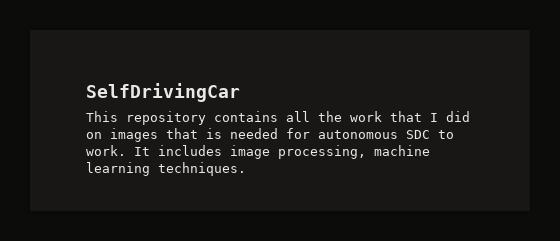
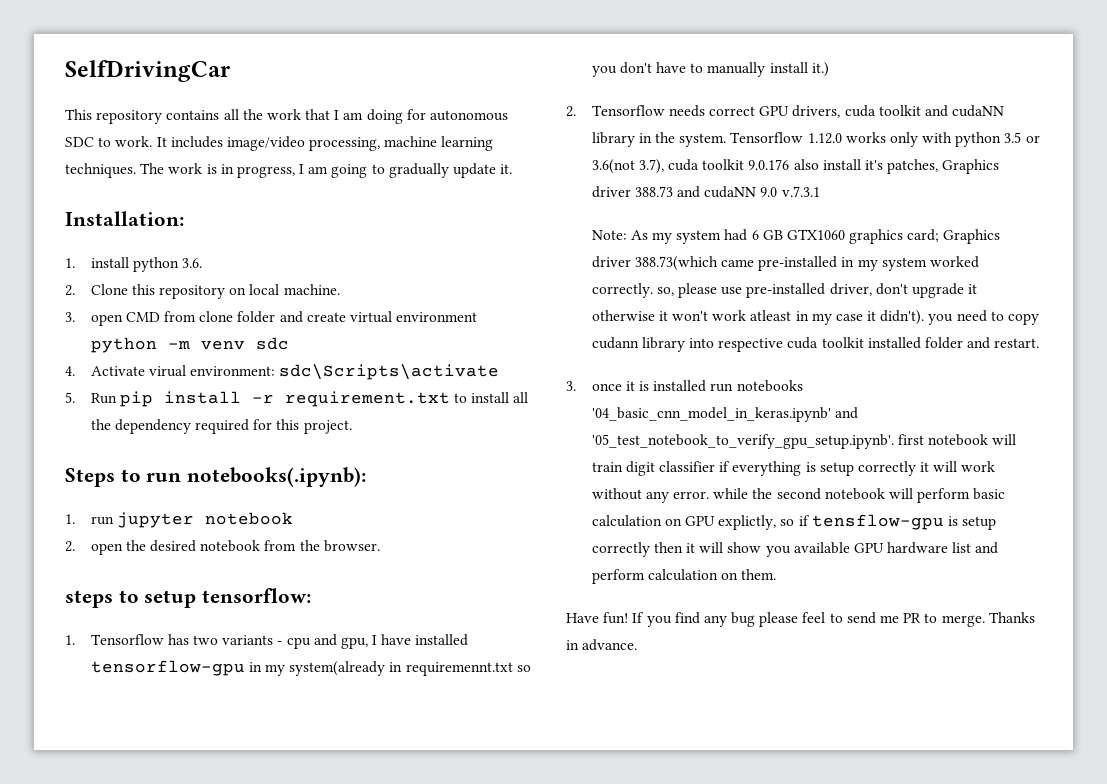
[446,111,470,122] [86,128,278,142] did on images that is needed -> [343,109,403,124] am doing
[230,145,270,159] image -> [226,136,305,151] image/video
(246, 169) none -> [140,163,513,178] [65,211,184,226] [65,257,202,272] [65,284,340,299] [65,311,478,326] [90,337,289,353] [65,364,500,380] [65,391,529,407] [90,419,352,434] [65,467,367,487] [65,512,293,528] [65,540,380,555] [65,588,312,608] [65,634,469,649] [90,660,531,676] [591,62,829,77] [566,105,1005,118] [591,132,1040,147] [591,159,1000,174] [591,186,820,198] [591,229,1001,244] [591,256,979,271] [591,283,978,298] [591,310,1040,325] [591,337,1040,352] [566,380,803,392] [591,407,858,422] [591,434,1017,449] [591,461,996,476] [591,488,1006,503] [591,514,997,530] [591,542,999,557] [591,569,777,584] [566,612,1035,627] [566,639,638,651] The work is in progress, I am going to gradually update it. // Installation: // 1. install python 3.6. // 2. Clone this repository on local machine. // 3. open CMD from clone folder and create virtual environment python -m venv sdc // 4. Activate virual environment: sdc\Scripts\activate // 5. Run pip install -r requirement.txt to install all the dependency required for this project. // Steps to run notebooks(.ipynb): // 1. run jupyter notebook // 2. open the desired notebook from the browser. // steps to setup tensorflow: // 1. Tensorflow has two variants - cpu and gpu, I have installed tensorflow-gpu in my system(already in requiremennt.txt so you don't have to manually install it.) // 2. Tensorflow needs correct GPU drivers, cuda toolkit and cudaNN library in the system. Tensorflow 1.12.0 works only with python 3.5 or 3.6(not 3.7), cuda toolkit 9.0.176 also install it's patches, Graphics driver 388.73 and cudaNN 9.0 v.7.3.1 // Note: As my system had 6 GB GTX1060 graphics card; Graphics driver 388.73(which came pre-installed in my system worked correctly. so, please use pre-installed driver, don't upgrade it otherwise it won't work atleast in my case it didn't). you need to copy cudann library into respective cuda toolkit installed folder and restart. // 3. once it is installed run notebooks '04_basic_cnn_model_in_keras.ipynb' and '05_test_notebook_to_verify_gpu_setup.ipynb'. first notebook will train digit classifier if everything is setup correctly it will work without any error. while the second notebook will perform basic calculation on GPU explictly, so if tensflow-gpu is setup correctly then it will show you available GPU hardware list and perform calculation on them. // Have fun! If you find any bug please feel to send me PR to merge. Thanks in advance.

